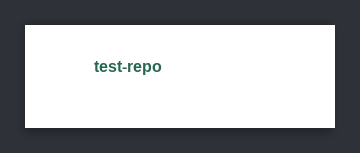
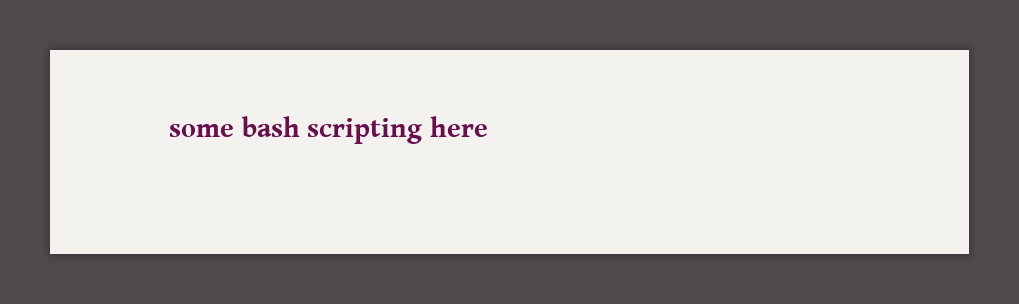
[94,61,162,75] test-repo -> [169,116,488,144] some bash scripting here

